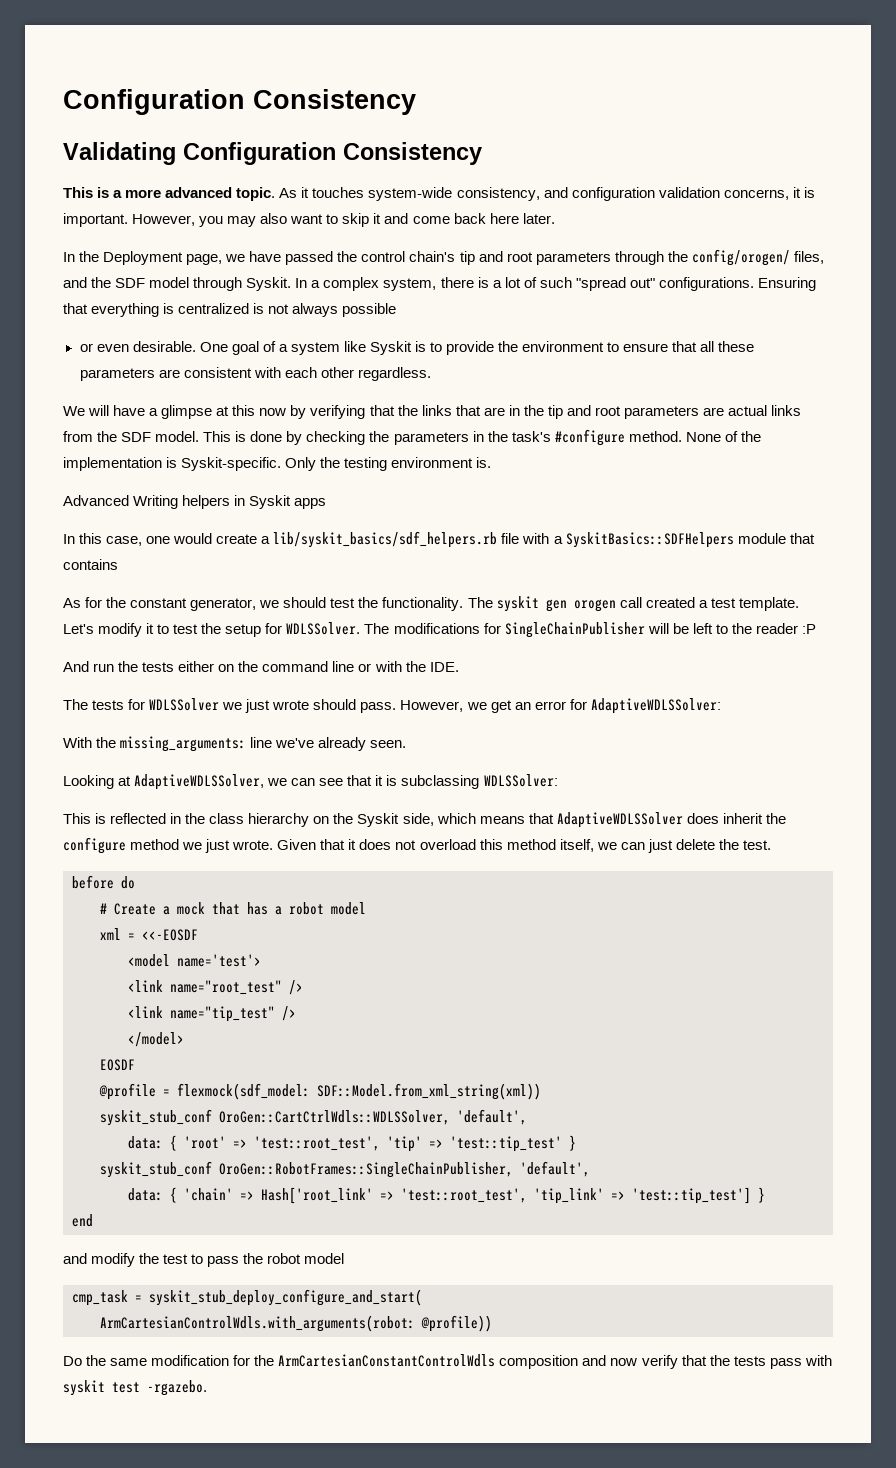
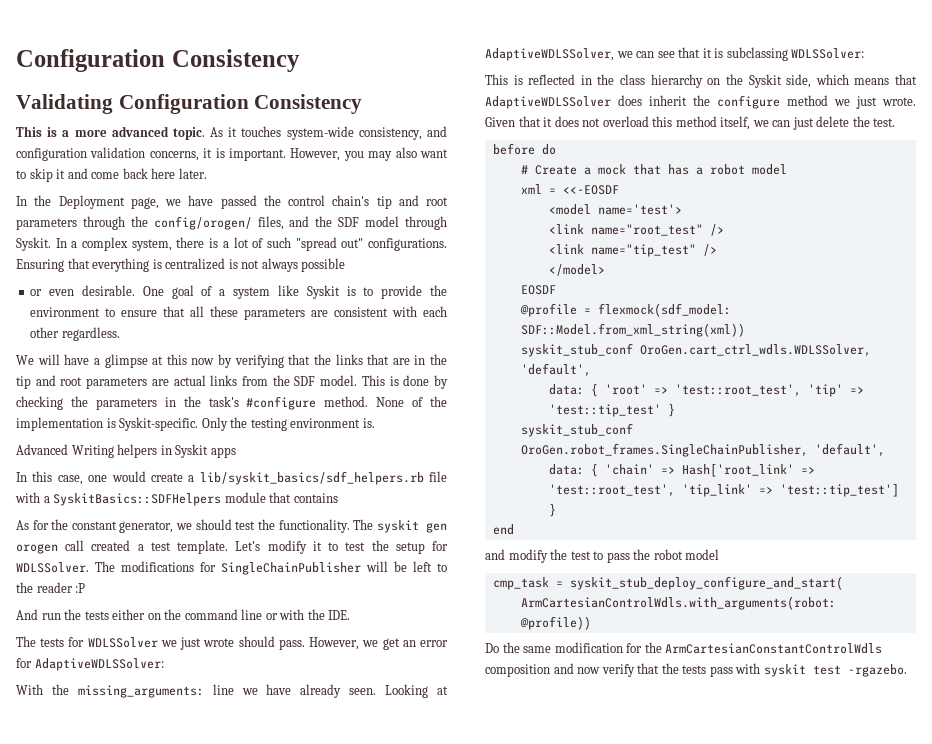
[275,738,315,748] we've -> [241,684,292,695] we have
(407, 744) // -> (377, 691) none
[219,1110,450,1125] OroGen::CartCtrlWdls::WDLSSolver, -> [639,344,871,357] OroGen.cart_ctrl_wdls.WDLSSolver,
[219,1162,513,1178] OroGen::RobotFrames::SingleChainPublisher, -> [520,443,808,457] OroGen.robot_frames.SingleChainPublisher,

